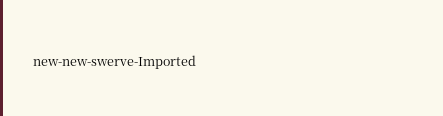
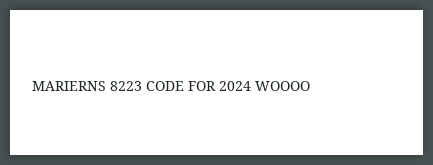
[33,55,196,69] new-new-swerve-Imported -> [32,81,310,91] MARIERNS 8223 CODE FOR 2024 WOOOO

